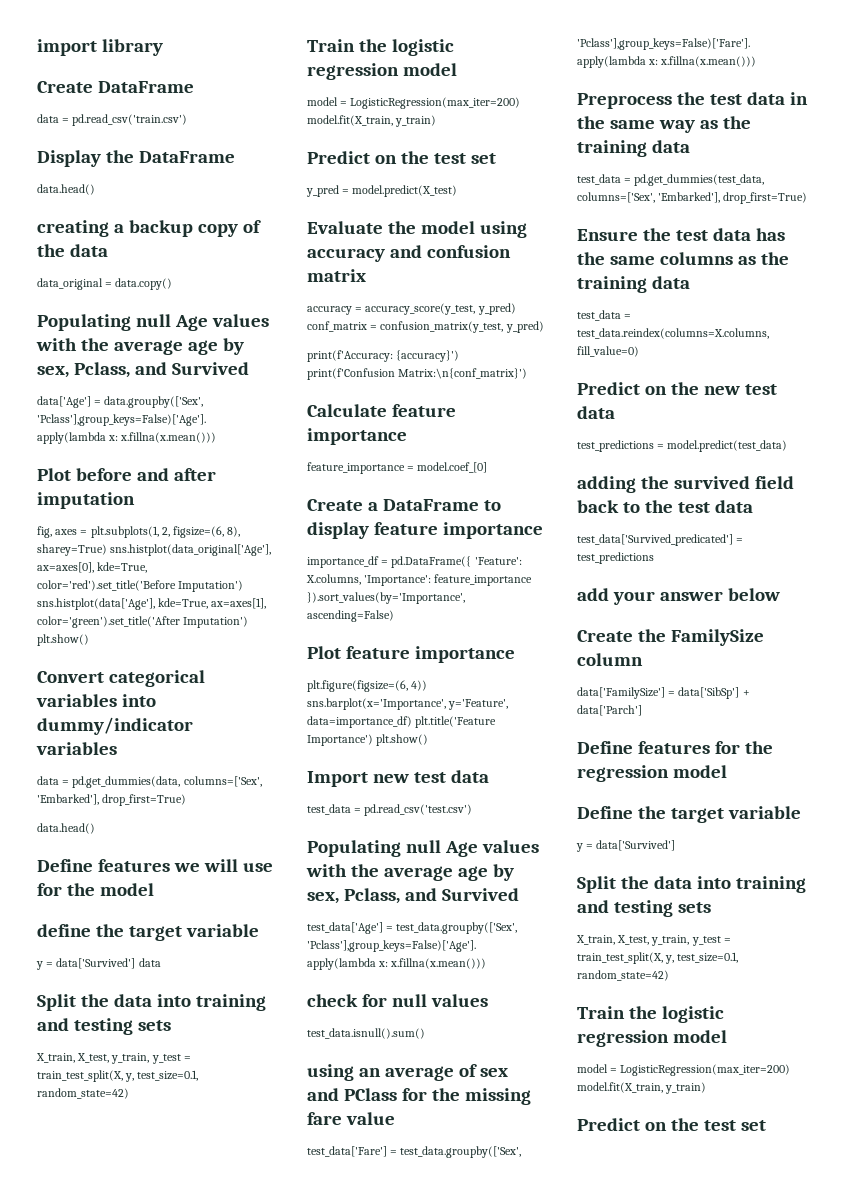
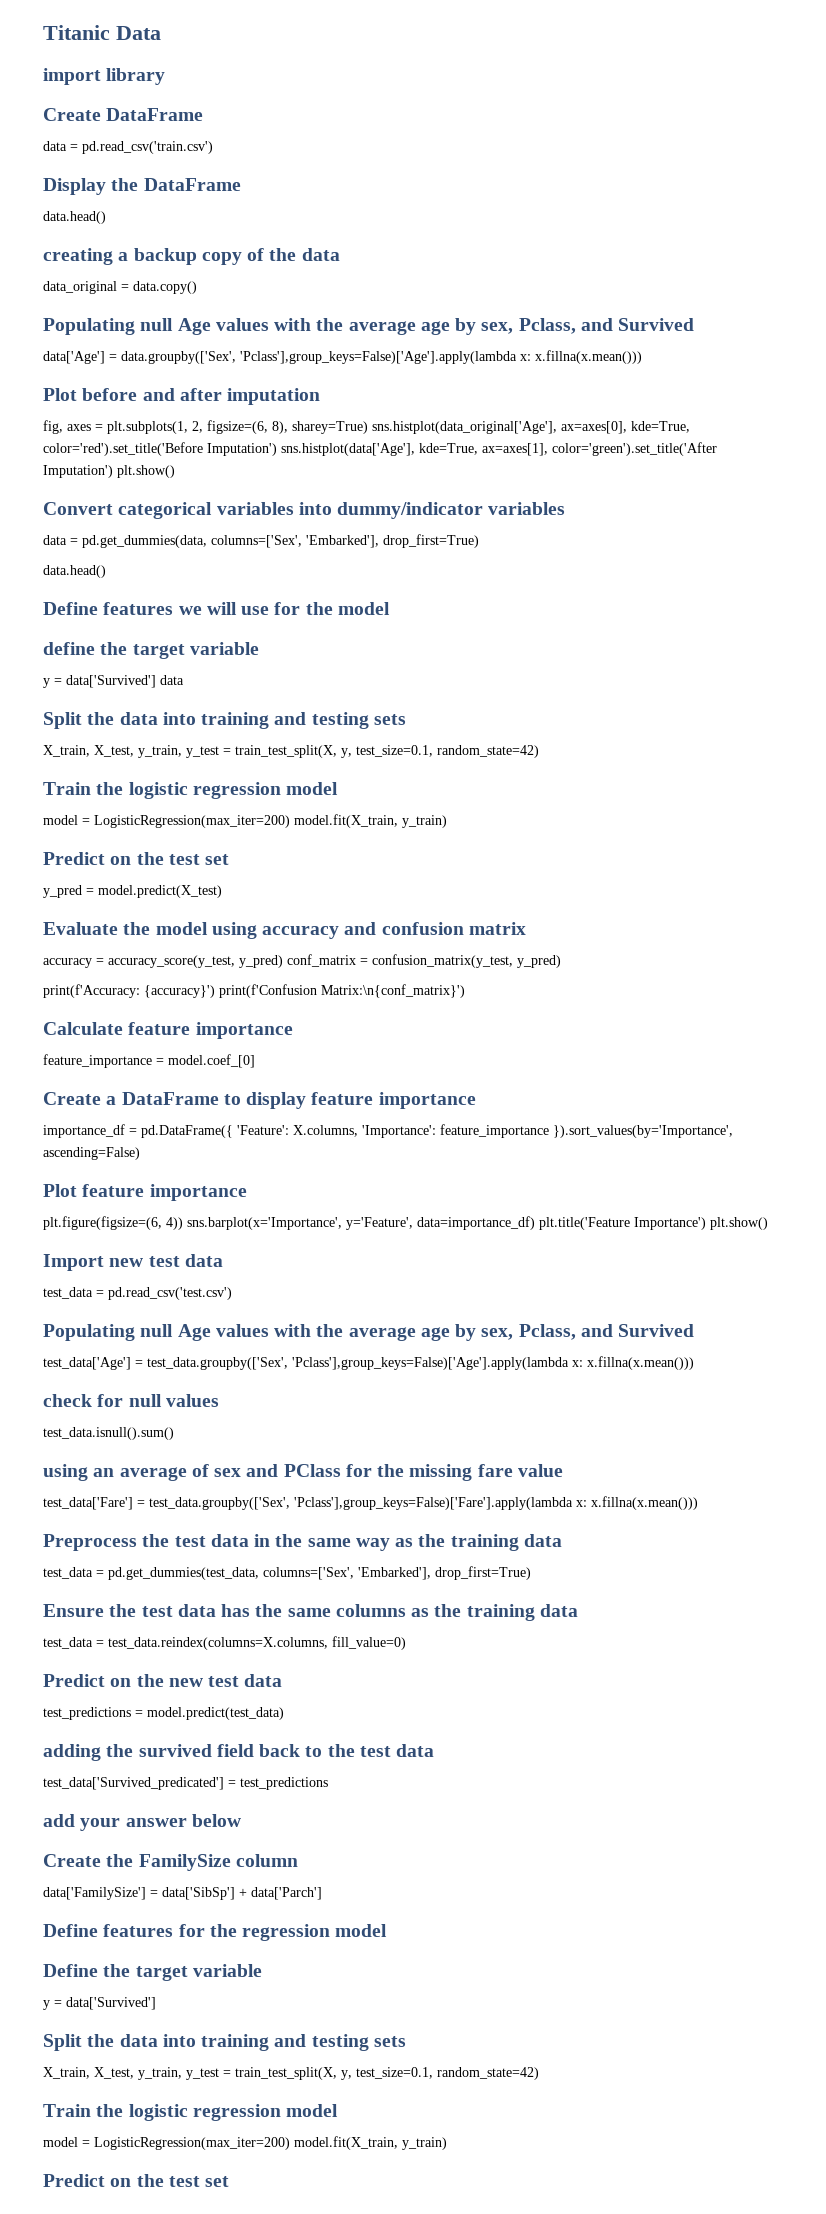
(37, 47) none -> [43,25,161,40] Titanic Data //

